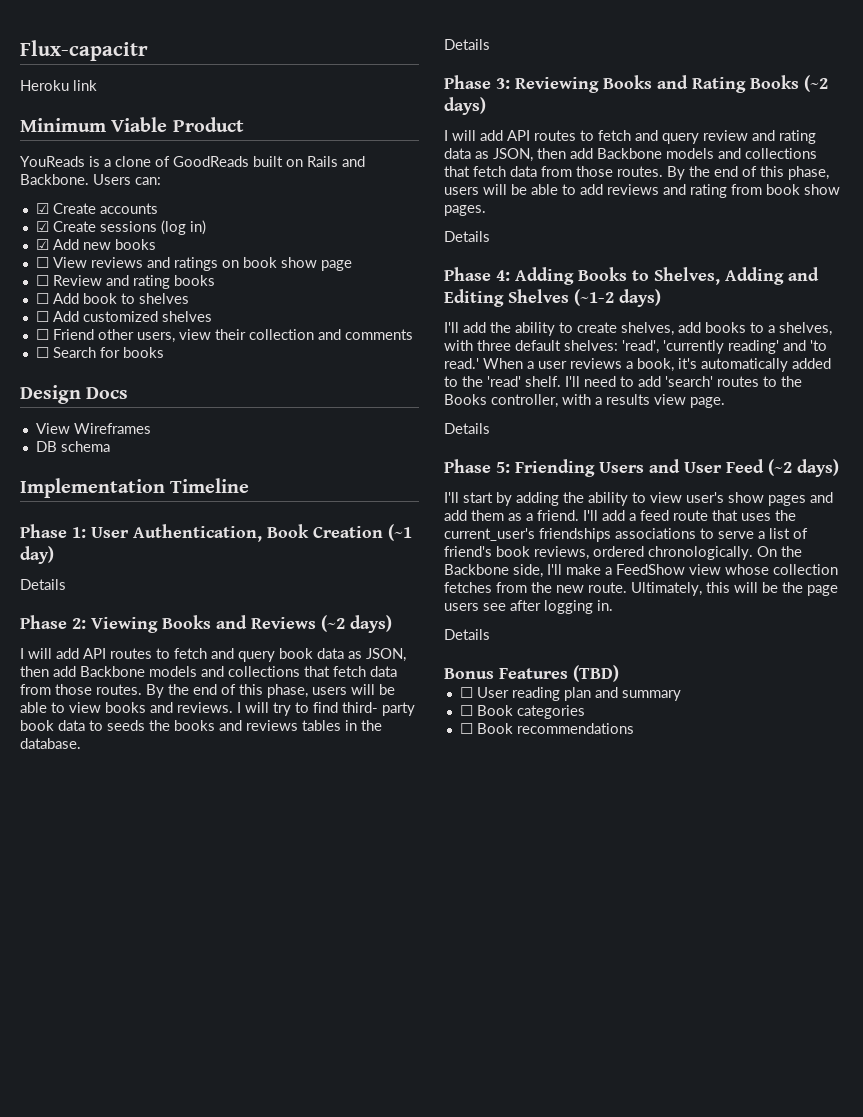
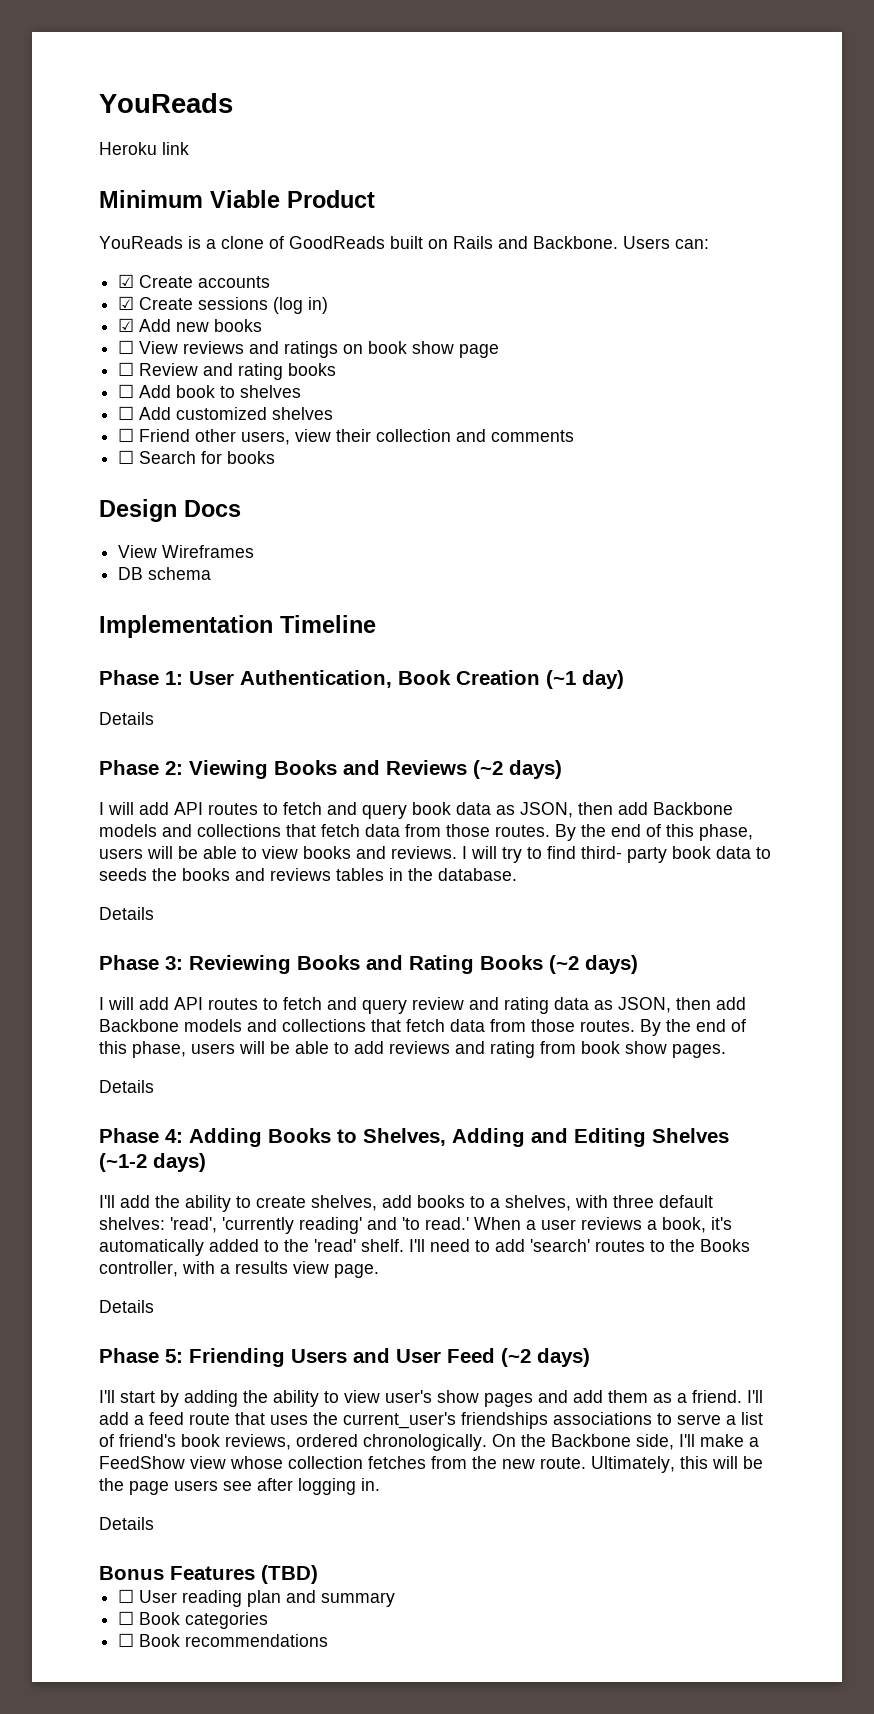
[20,40,148,61] Flux-capacitr -> [99,93,233,113] YouReads

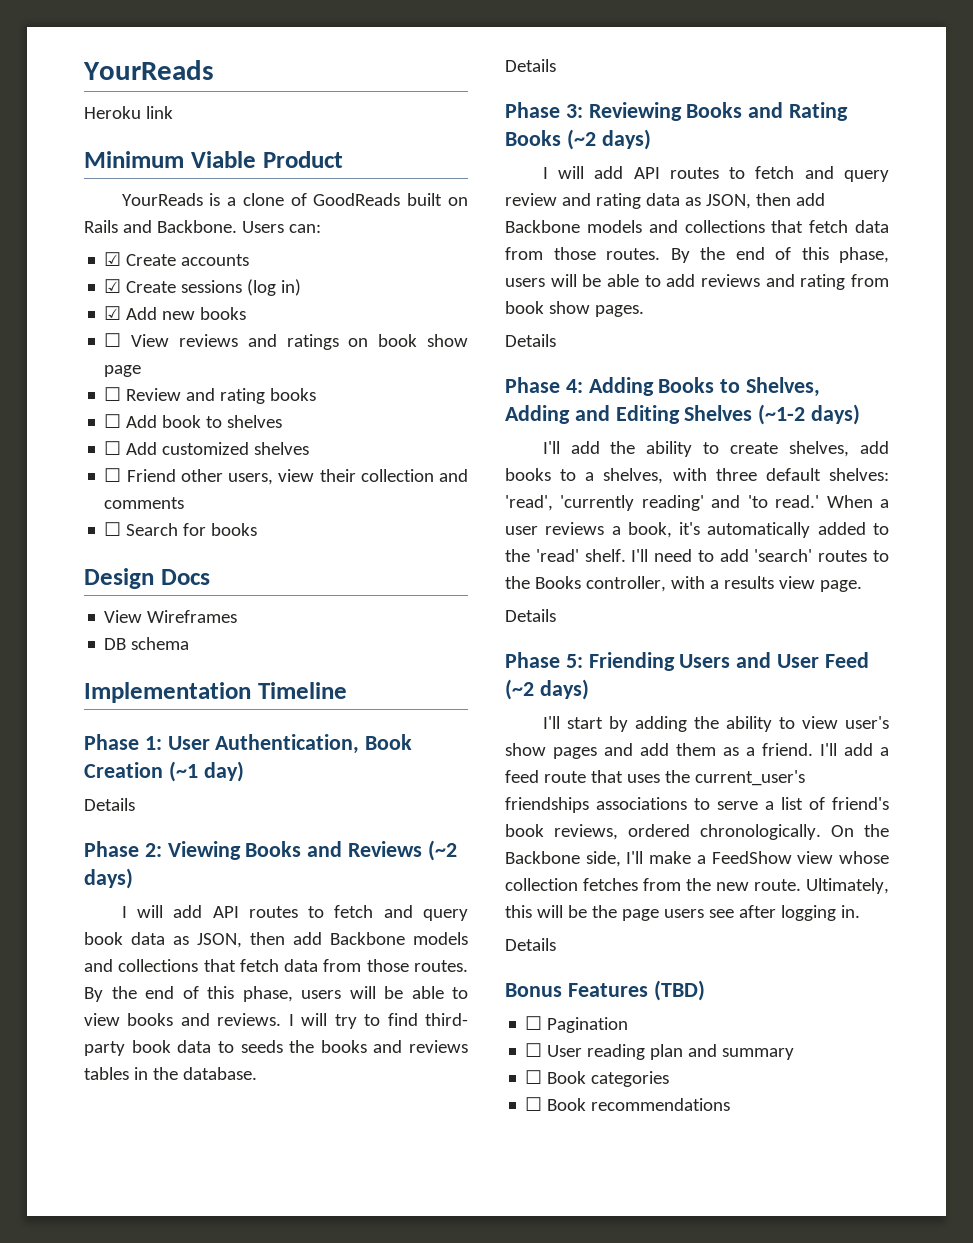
[99,93,233,113] YouReads -> [83,60,214,80] YourReads
[99,236,183,249] YouReads -> [121,193,203,206] YourReads
(318, 1574) none -> [525,1016,629,1033] // ☐ Pagination

